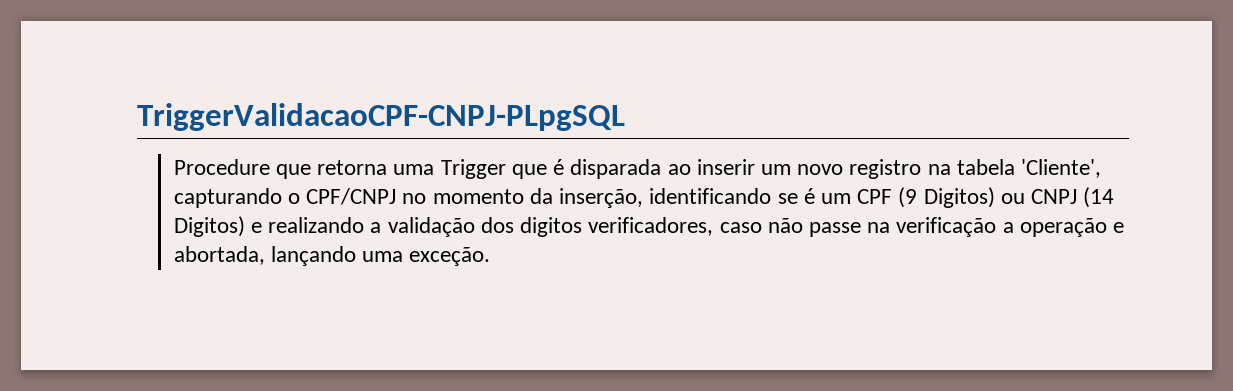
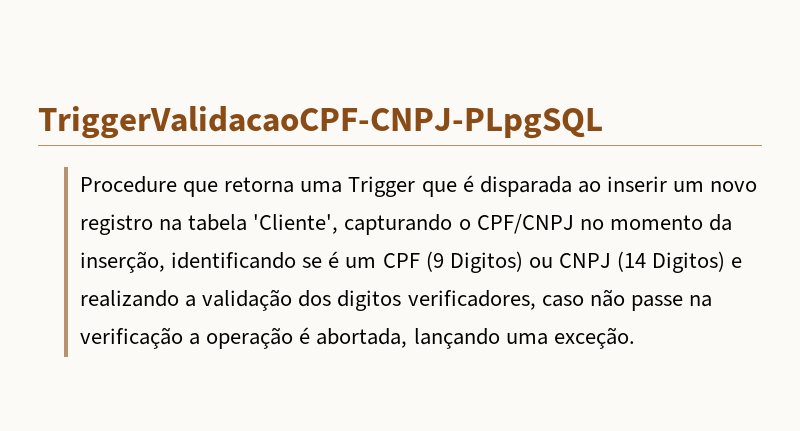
[1113,222,1125,233] e -> [299,327,311,344] é

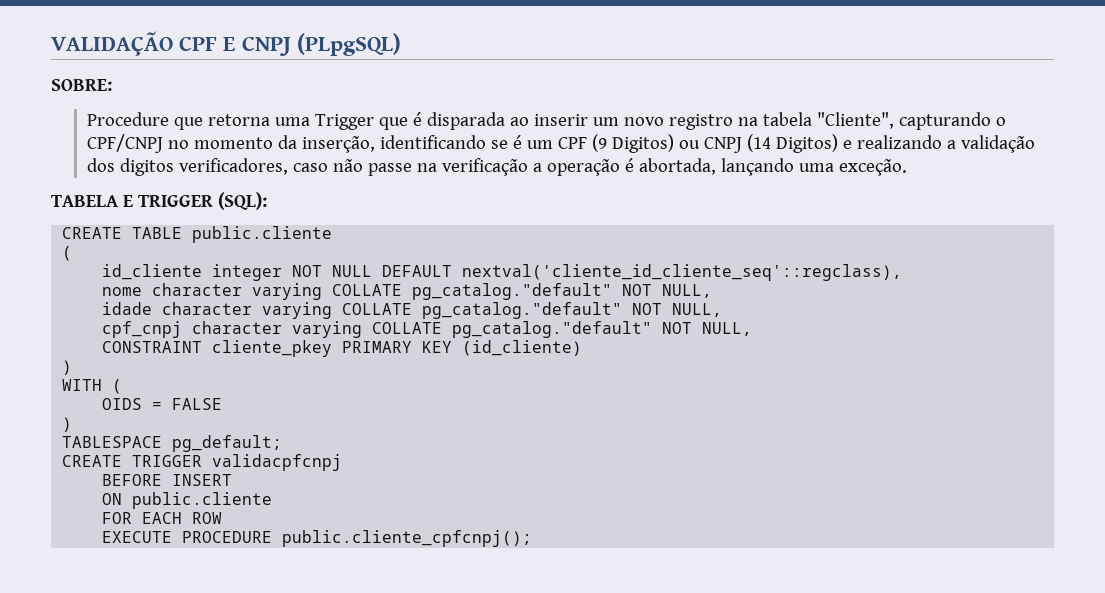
[38,106,603,139] TriggerValidacaoCPF-CNPJ-PLpgSQL -> [51,31,401,56] [51,79,112,91] VALIDAÇÃO CPF E CNPJ (PLpgSQL) // SOBRE:
[253,214,339,234] 'Cliente', -> [816,112,894,129] "Cliente",
(635, 338) none -> [51,192,267,210] [62,226,333,243] [62,246,73,261] [102,264,903,281] [102,283,713,300] [102,302,723,319] [102,321,753,338] [102,340,583,357] [62,360,73,375] [62,379,123,394] [102,398,223,410] [62,417,73,432] [62,435,283,452] [62,454,343,471] [102,474,233,486] [102,492,273,509] [102,512,223,524] [102,530,533,547] // TABELA E TRIGGER (SQL): // CREATE TABLE public.cliente // ( // id_cliente integer NOT NULL DEFAULT nextval('cliente_id_cliente_seq'::regclass), // nome character varying COLLATE pg_catalog."default" NOT NULL, // idade character varying COLLATE pg_catalog."default" NOT NULL, // cpf_cnpj character varying COLLATE pg_catalog."default" NOT NULL, // CONSTRAINT cliente_pkey PRIMARY KEY (id_cliente) // ) // WITH ( // OIDS = FALSE // ) // TABLESPACE pg_default; // CREATE TRIGGER validacpfcnpj // BEFORE INSERT // ON public.cliente // FOR EACH ROW // EXECUTE PROCEDURE public.cliente_cpfcnpj();

